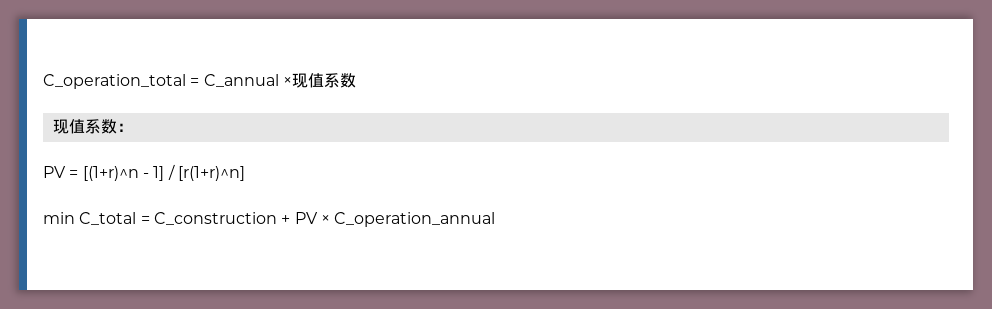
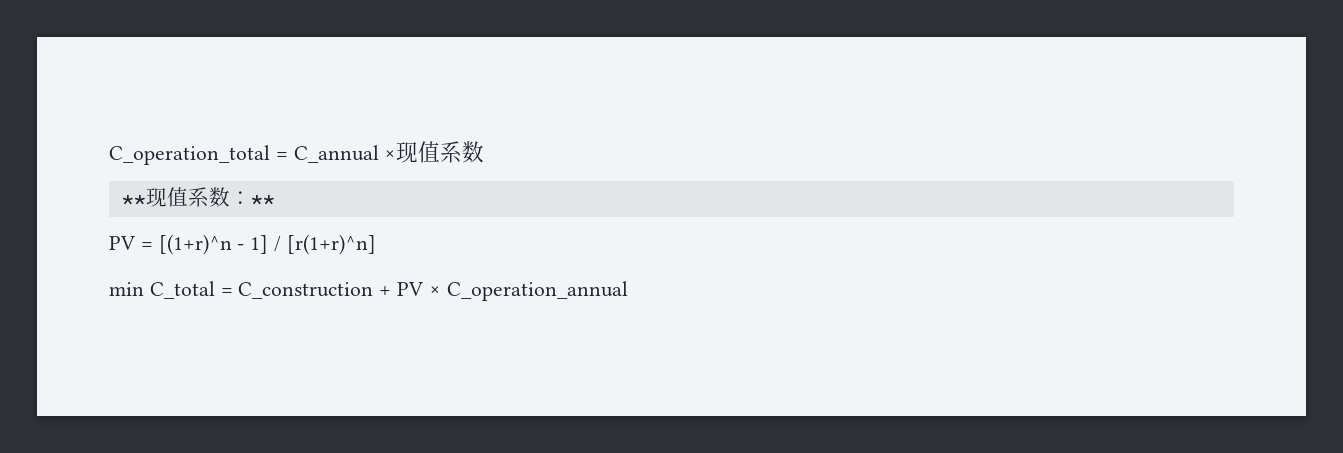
(356, 80) none -> [121,195,146,205] **
(133, 127) none -> [250,195,275,205] **

